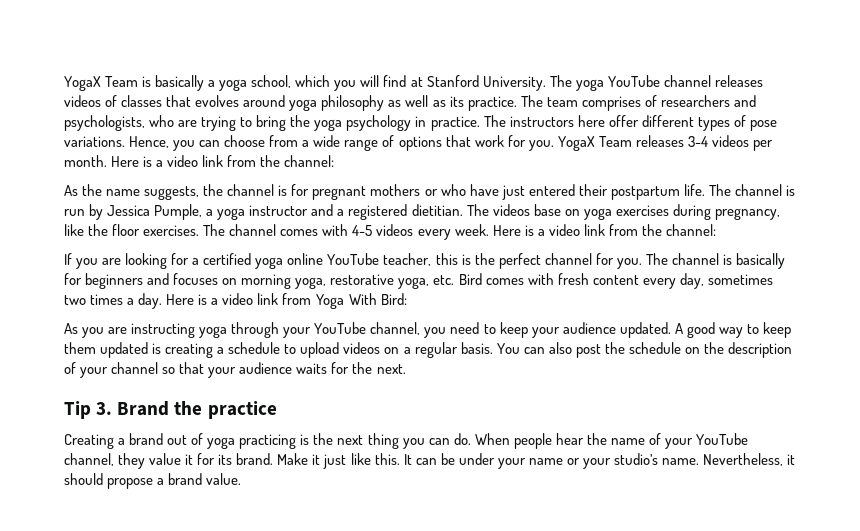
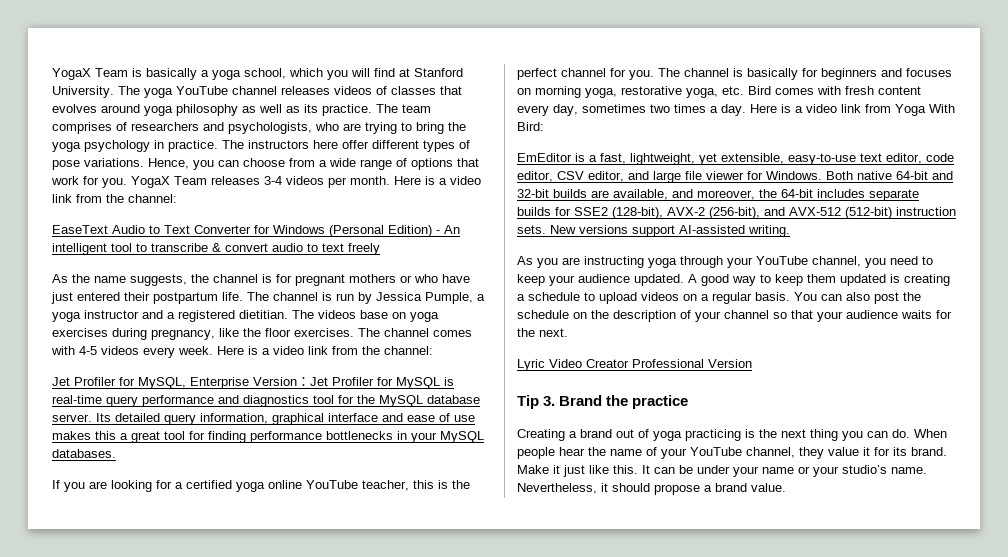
(335, 161) none -> [52,225,460,237] [52,243,380,255] // EaseText Audio to Text Converter for Windows (Personal Edition) - An intelligent tool to transcribe & convert audio to text freely
(716, 230) none -> [52,377,454,389] [52,395,480,407] [52,413,475,425] [52,431,484,443] [52,449,116,458] // Jet Profiler for MySQL, Enterprise Version：Jet Profiler for MySQL is real-time query performance and diagnostics tool for the MySQL database server. Its detailed query information, graphical interface and ease of use makes this a great tool for finding performance bottlenecks in your MySQL databases.
(407, 299) none -> [517,153,954,165] [517,171,953,183] [517,189,919,201] [517,207,956,219] [517,225,790,237] // EmEditor is a fast, lightweight, yet extensible, easy-to-use text editor, code editor, CSV editor, and large file viewer for Windows. Both native 64-bit and 32-bit builds are available, and moreover, the 64-bit includes separate builds for SSE2 (128-bit), AVX-2 (256-bit), and AVX-512 (512-bit) instruction sets. New versions support AI-assisted writing.
(406, 369) none -> [517,359,752,371] // Lyric Video Creator Professional Version

